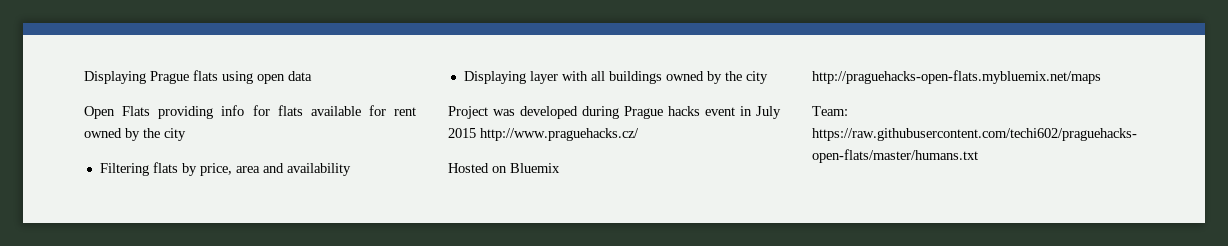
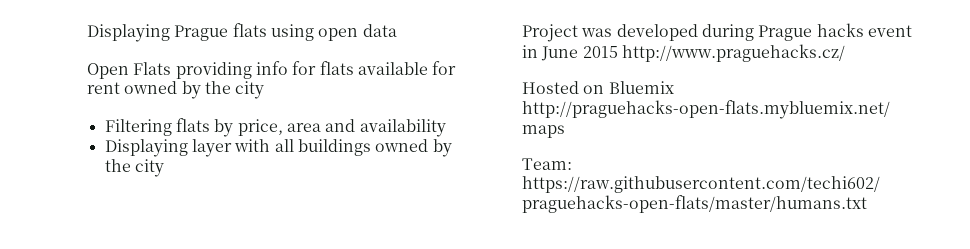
[756,106,781,119] July -> [541,46,579,61] June

